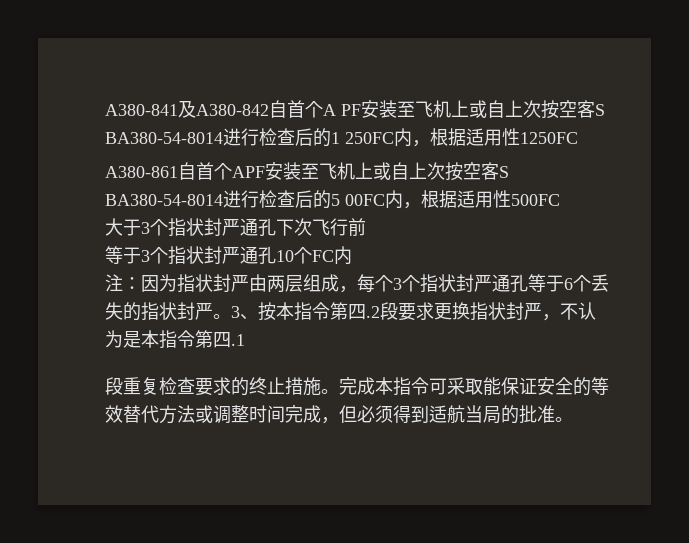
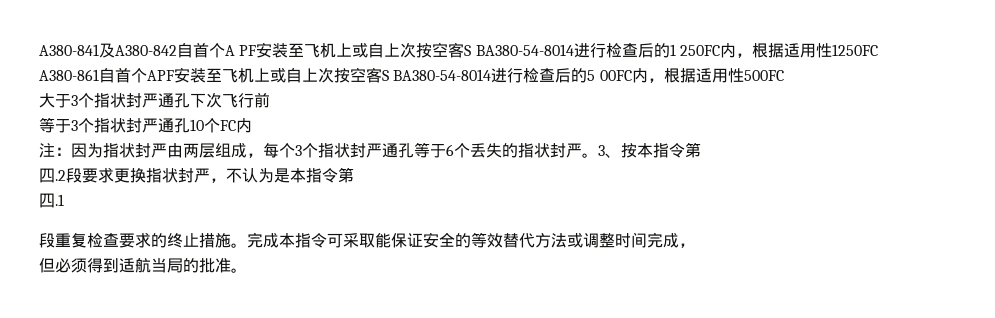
(348, 311) none -> (701, 150) //
(213, 339) none -> (354, 175) //
(339, 420) none -> (695, 245) //

